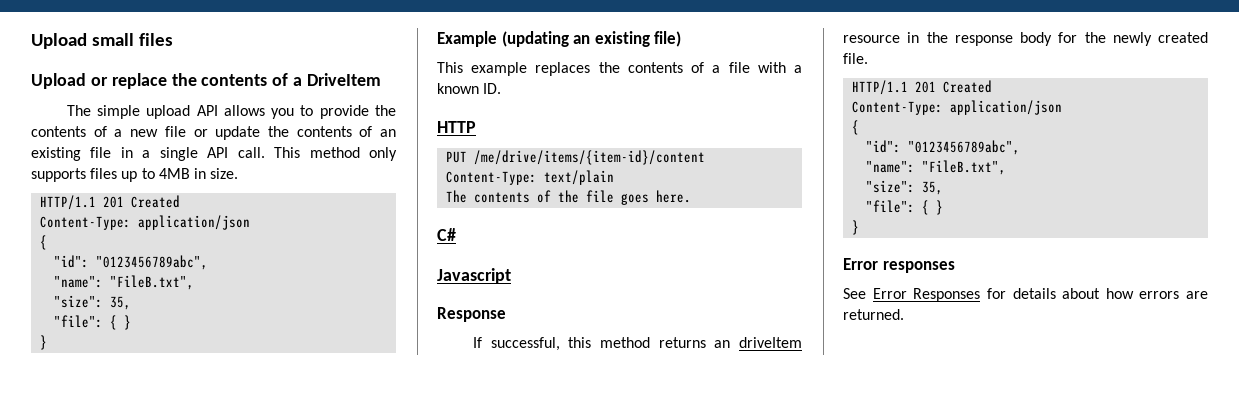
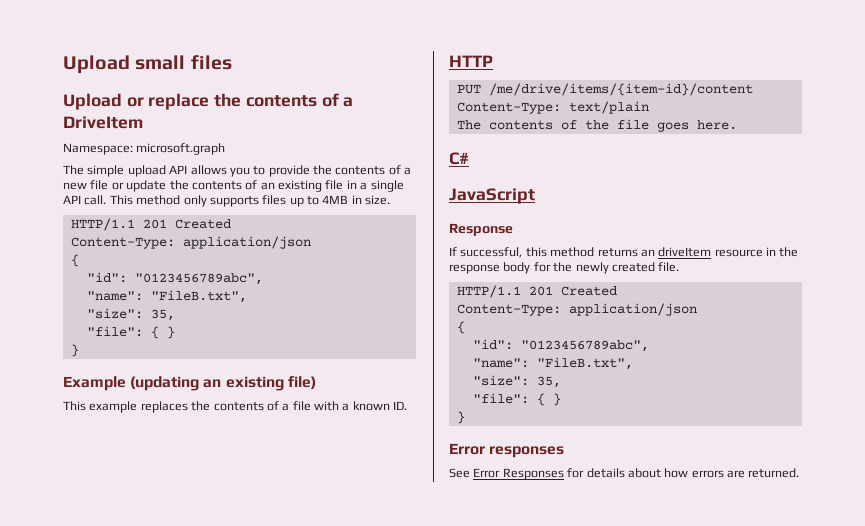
(382, 79) none -> [63,143,226,155] // Namespace: microsoft.graph
[437,268,511,284] Javascript -> [449,188,535,204] JavaScript

